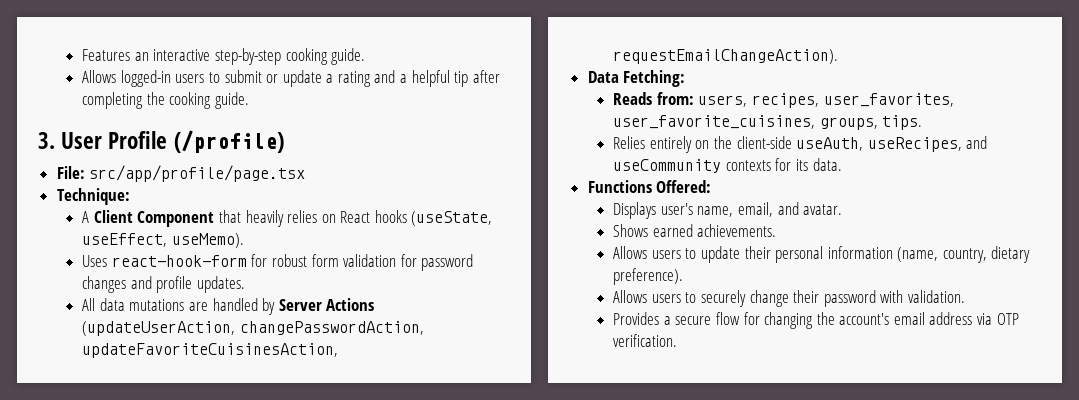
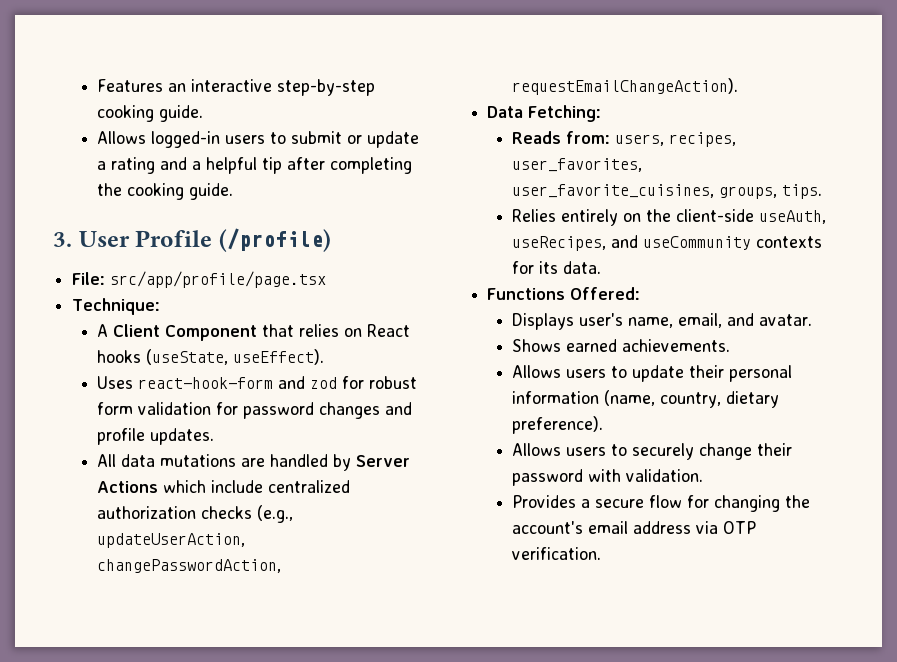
[245,210,284,227] heavily -> (295, 330) none
[82,233,244,248] useEffect, useMemo). -> [233,349,325,365] useEffect).
(247, 261) none -> [278,376,338,389] and zod
[82,321,424,336] [82,343,339,358] (updateUserAction, changePasswordAction, updateFavoriteCuisinesAction, -> [163,480,351,493] [97,505,294,523] [97,533,246,548] [97,559,282,573] which include centralized authorization checks (e.g., updateUserAction, changePasswordAction,

